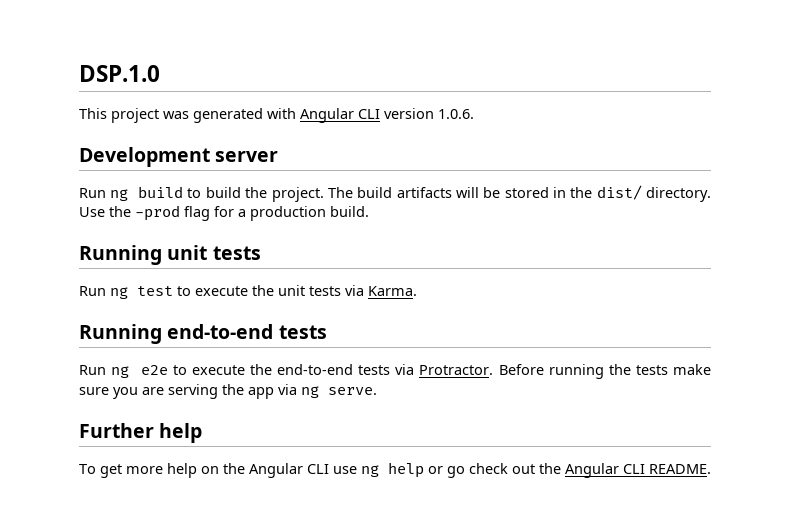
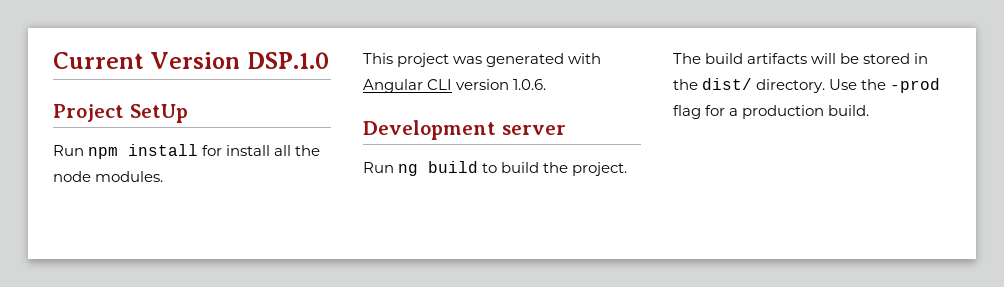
(79, 73) none -> [53,52,241,69] Current Version
(160, 73) none -> [53,104,188,123] [53,144,321,159] [53,171,164,182] // Project SetUp // Run npm install for install all the node modules.
[79,245,261,265] [79,285,417,299] [79,324,327,344] [79,364,712,379] [79,384,377,399] [79,423,203,443] [79,462,711,478] // Running unit tests // Run ng test to execute the unit tests via Karma. // Running end-to-end tests // Run ng e2e to execute the end-to-end tests via Protractor. Before running the tests make sure you are serving the app via ng serve. // Further help // To get more help on the Angular CLI use ng help or go check out the Angular CLI README. -> (870, 110) none

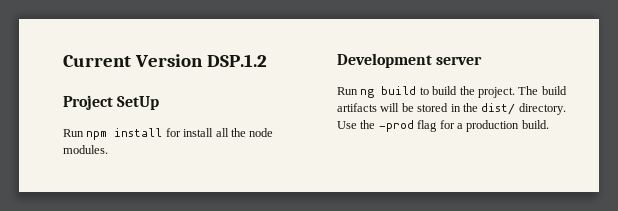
[246,52,329,69] DSP.1.0 -> [206,54,267,67] DSP.1.2
[363,53,602,67] [363,79,547,93] // This project was generated with Angular CLI version 1.0.6. -> (108, 149) none

